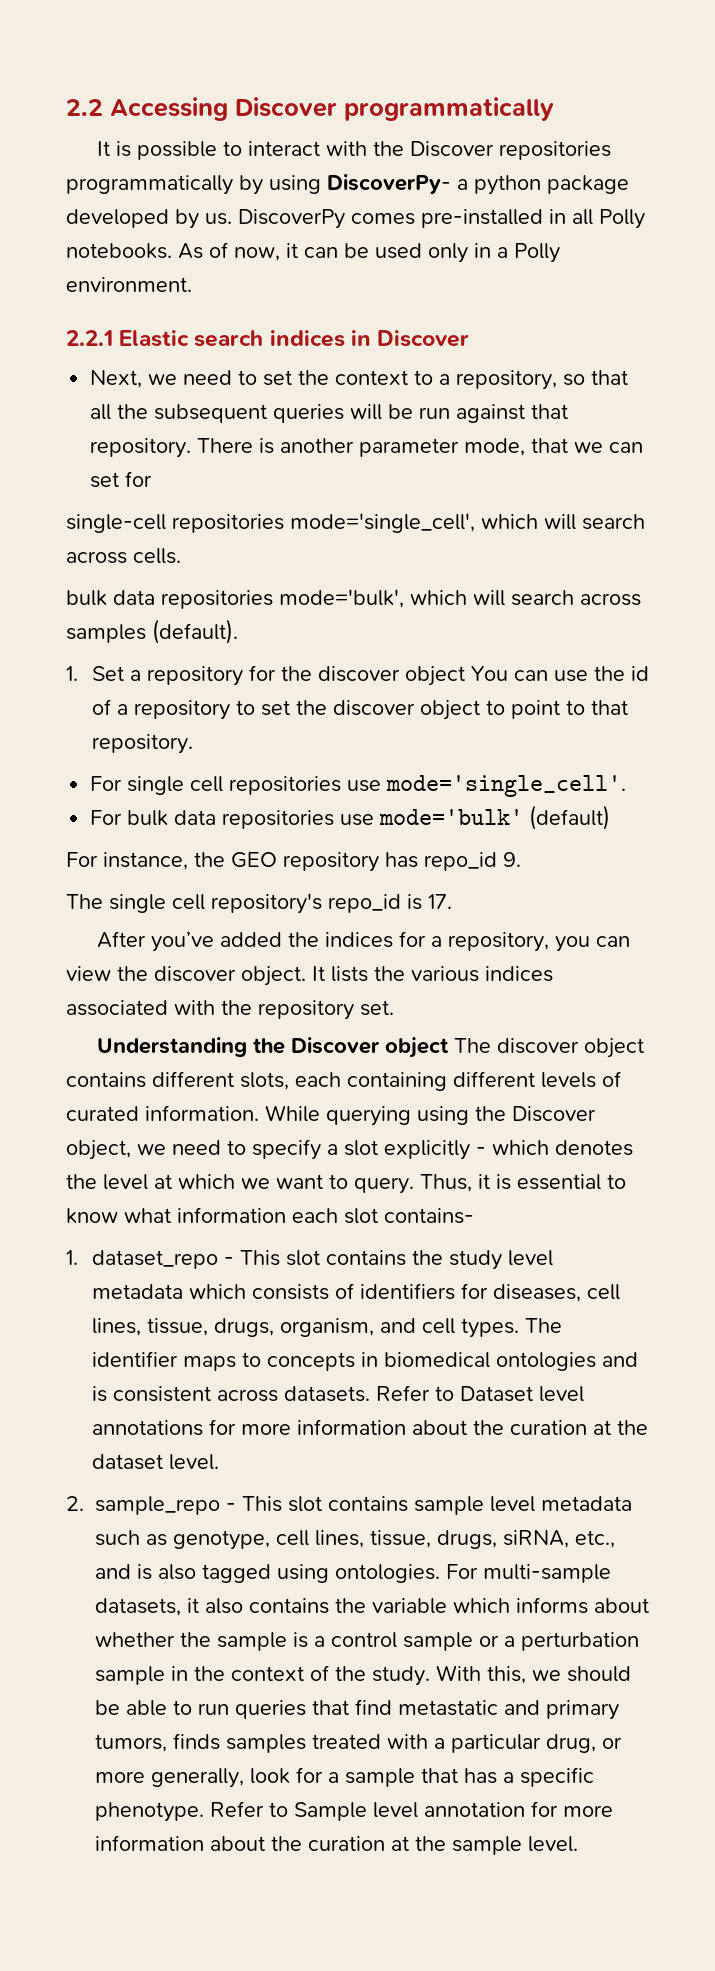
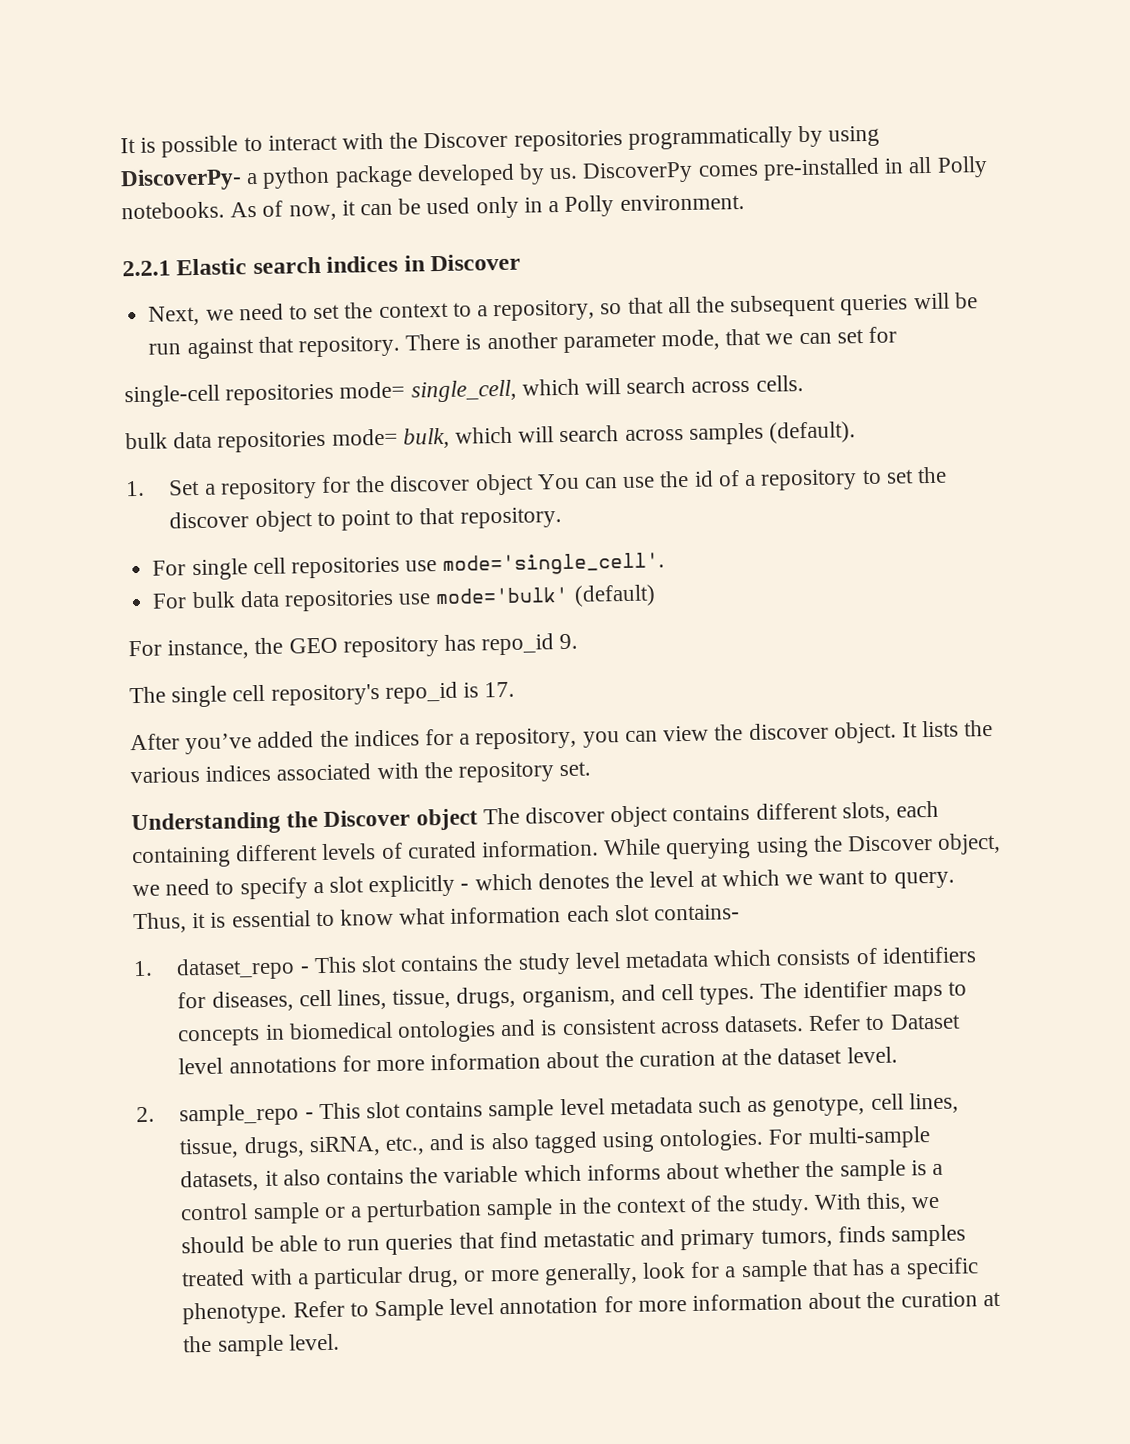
[66,97,554,121] 2.2 Accessing Discover programmatically // -> (120, 145) none
[290,513,475,533] mode='single_cell', -> [339,379,517,403] mode= single_cell,
[279,589,404,608] mode='bulk', -> [331,427,450,449] mode= bulk,

